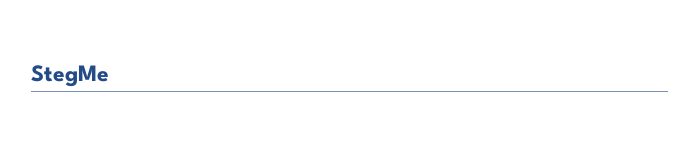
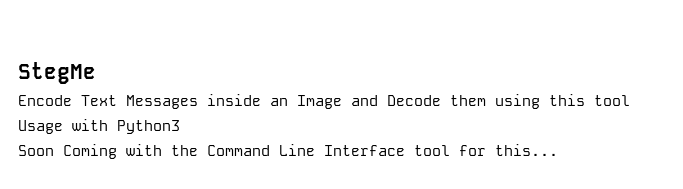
(109, 76) none -> [18,94,630,109] [18,119,180,134] [18,144,558,159] // Encode Text Messages inside an Image and Decode them using this tool // Usage with Python3 // Soon Coming with the Command Line Interface tool for this...

